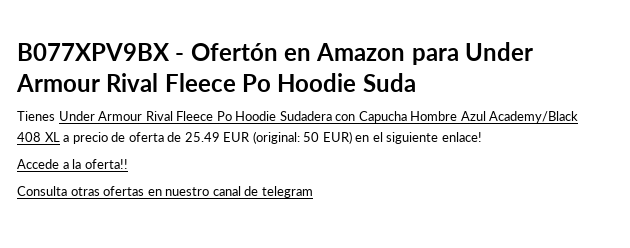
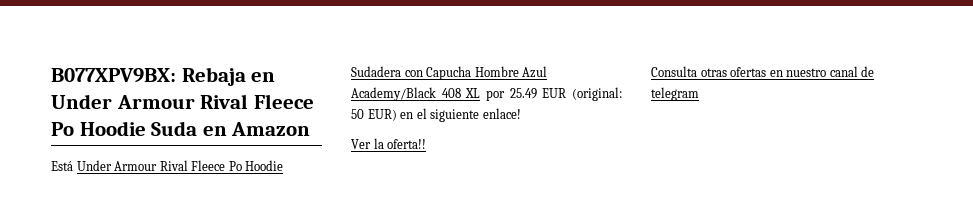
[17,43,459,65] B077XPV9BX - Ofertón en Amazon para -> [51,67,276,86] B077XPV9BX: Rebaja en
[17,111,55,121] // Tienes -> [202,122,311,136] [51,161,73,171] en Amazon // Está
[63,132,182,144] a precio de oferta de -> [486,90,505,101] por
[17,159,69,169] Accede a -> [351,139,371,149] Ver

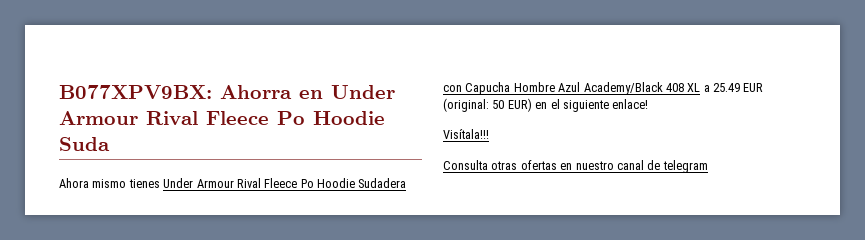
[181,67,246,86] Rebaja -> [220,85,292,99] Ahorra
[202,122,311,136] [51,161,73,171] en Amazon // Está -> [59,178,160,188] // Ahora mismo tienes
[486,90,505,101] por -> [703,85,710,92] a
[351,138,427,149] Ver la oferta!! -> [443,129,489,139] Visítala!!!

